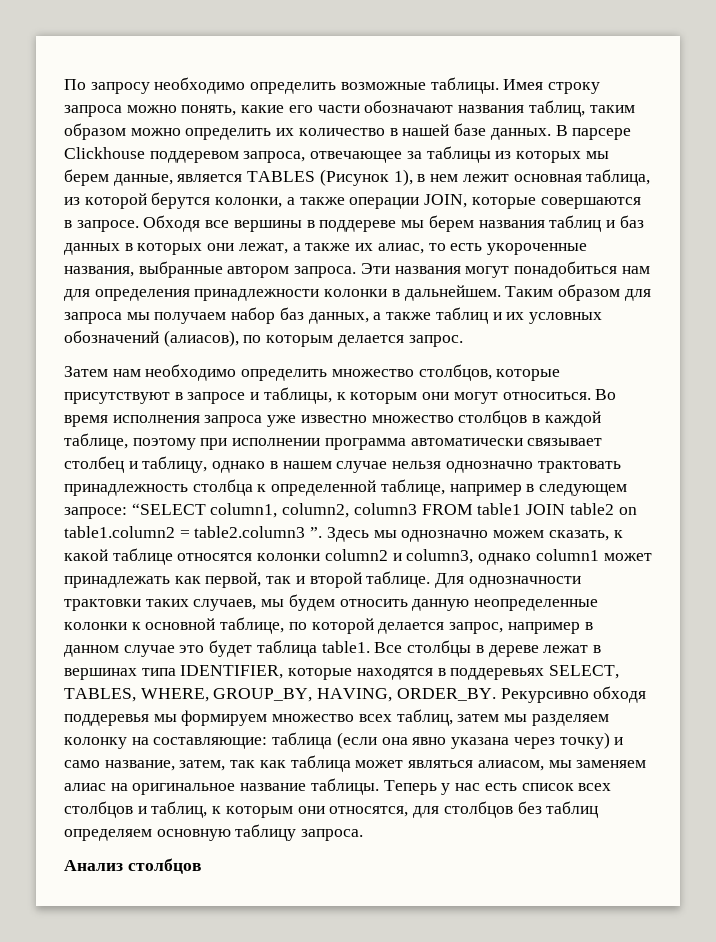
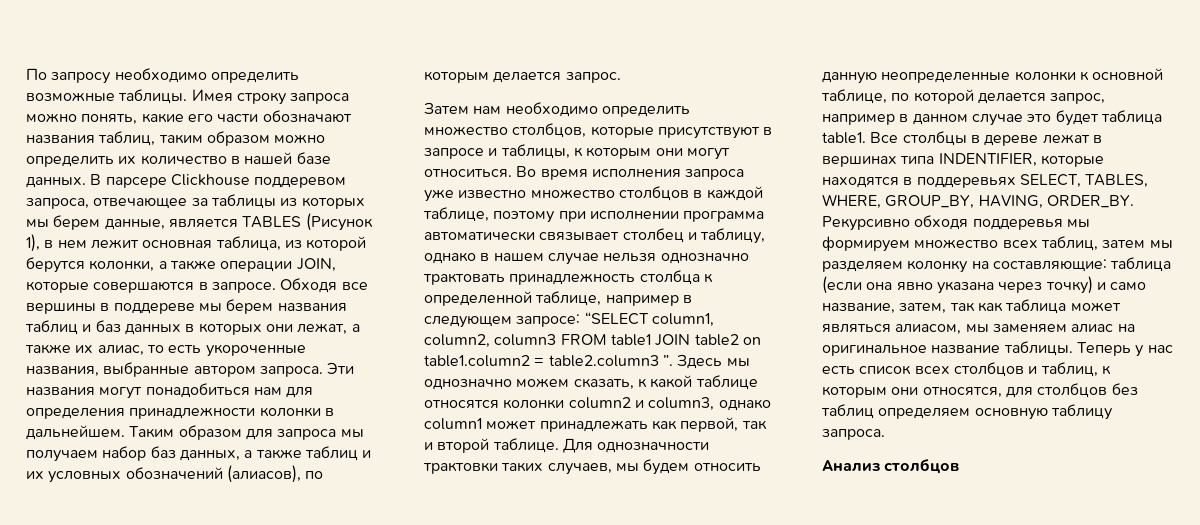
[180,665,284,679] IDENTIFIER, -> [938,153,1037,167] INDENTIFIER,

